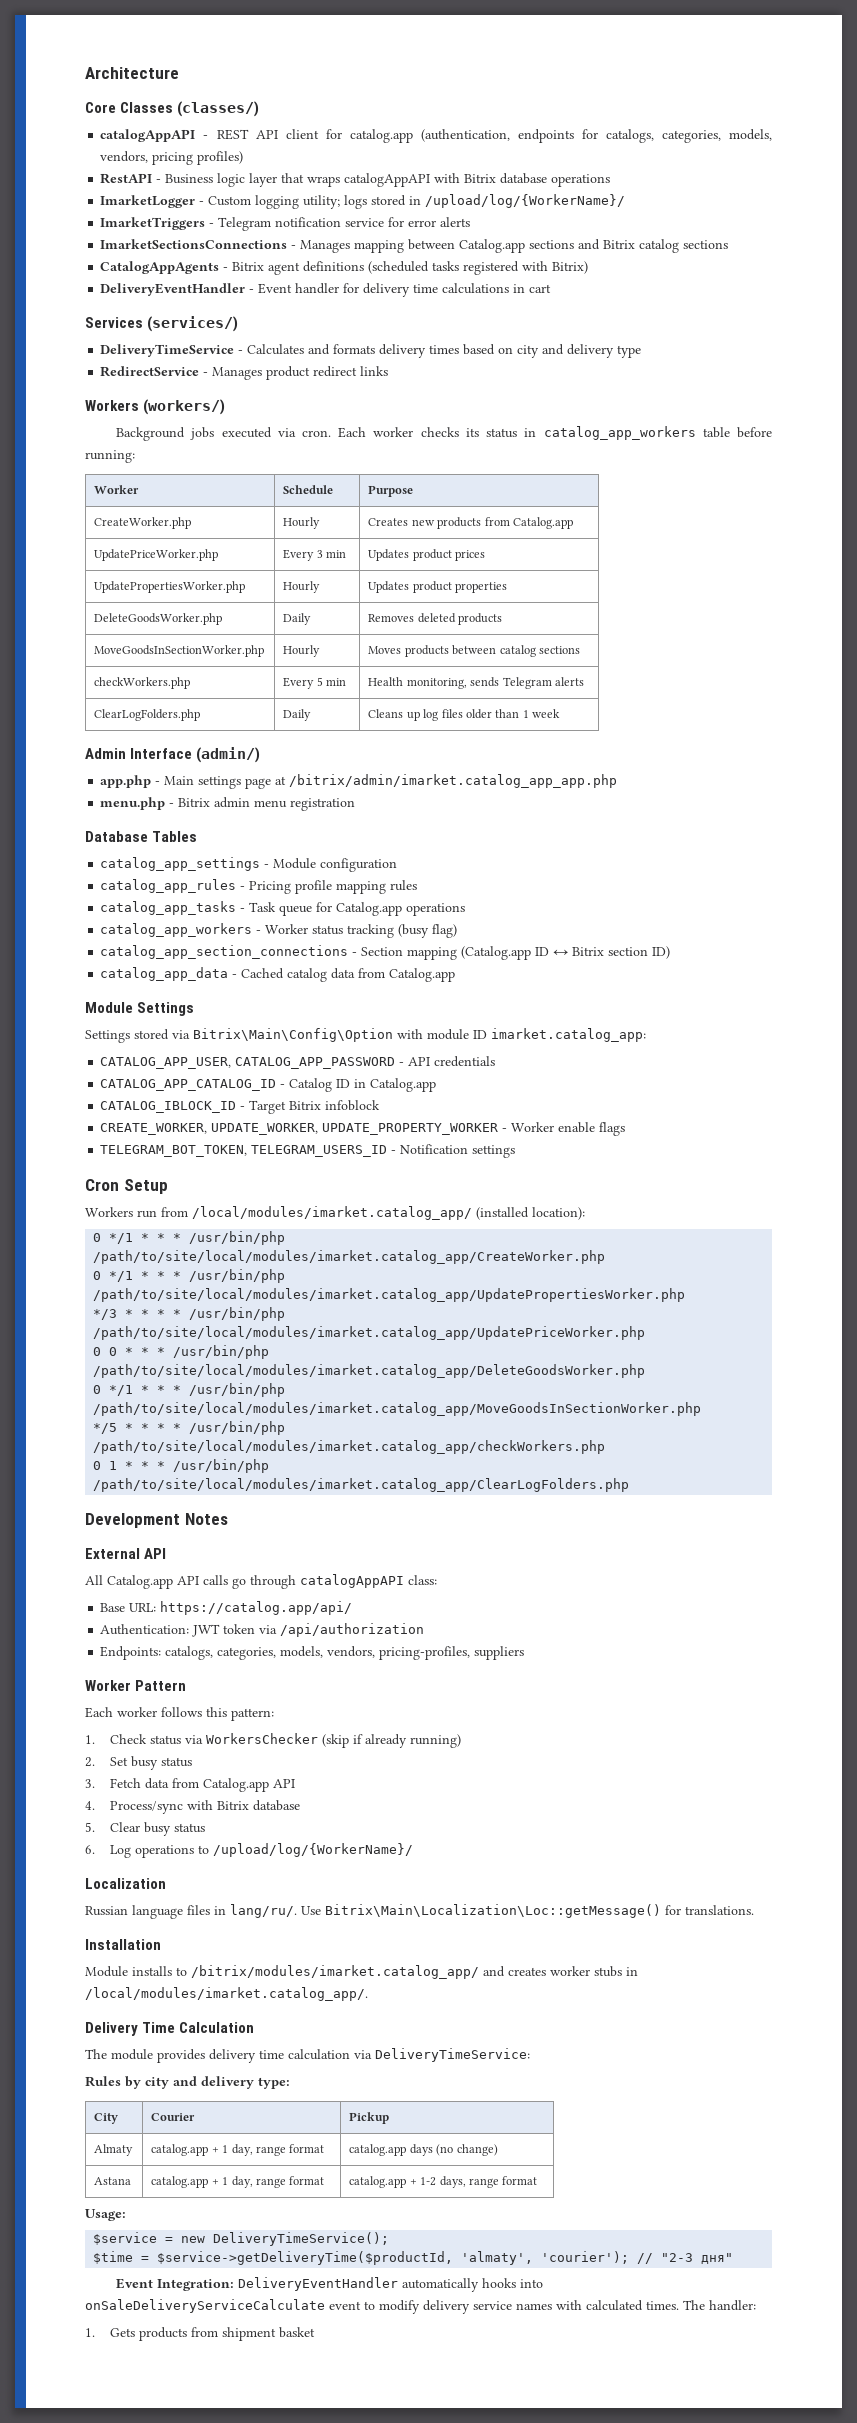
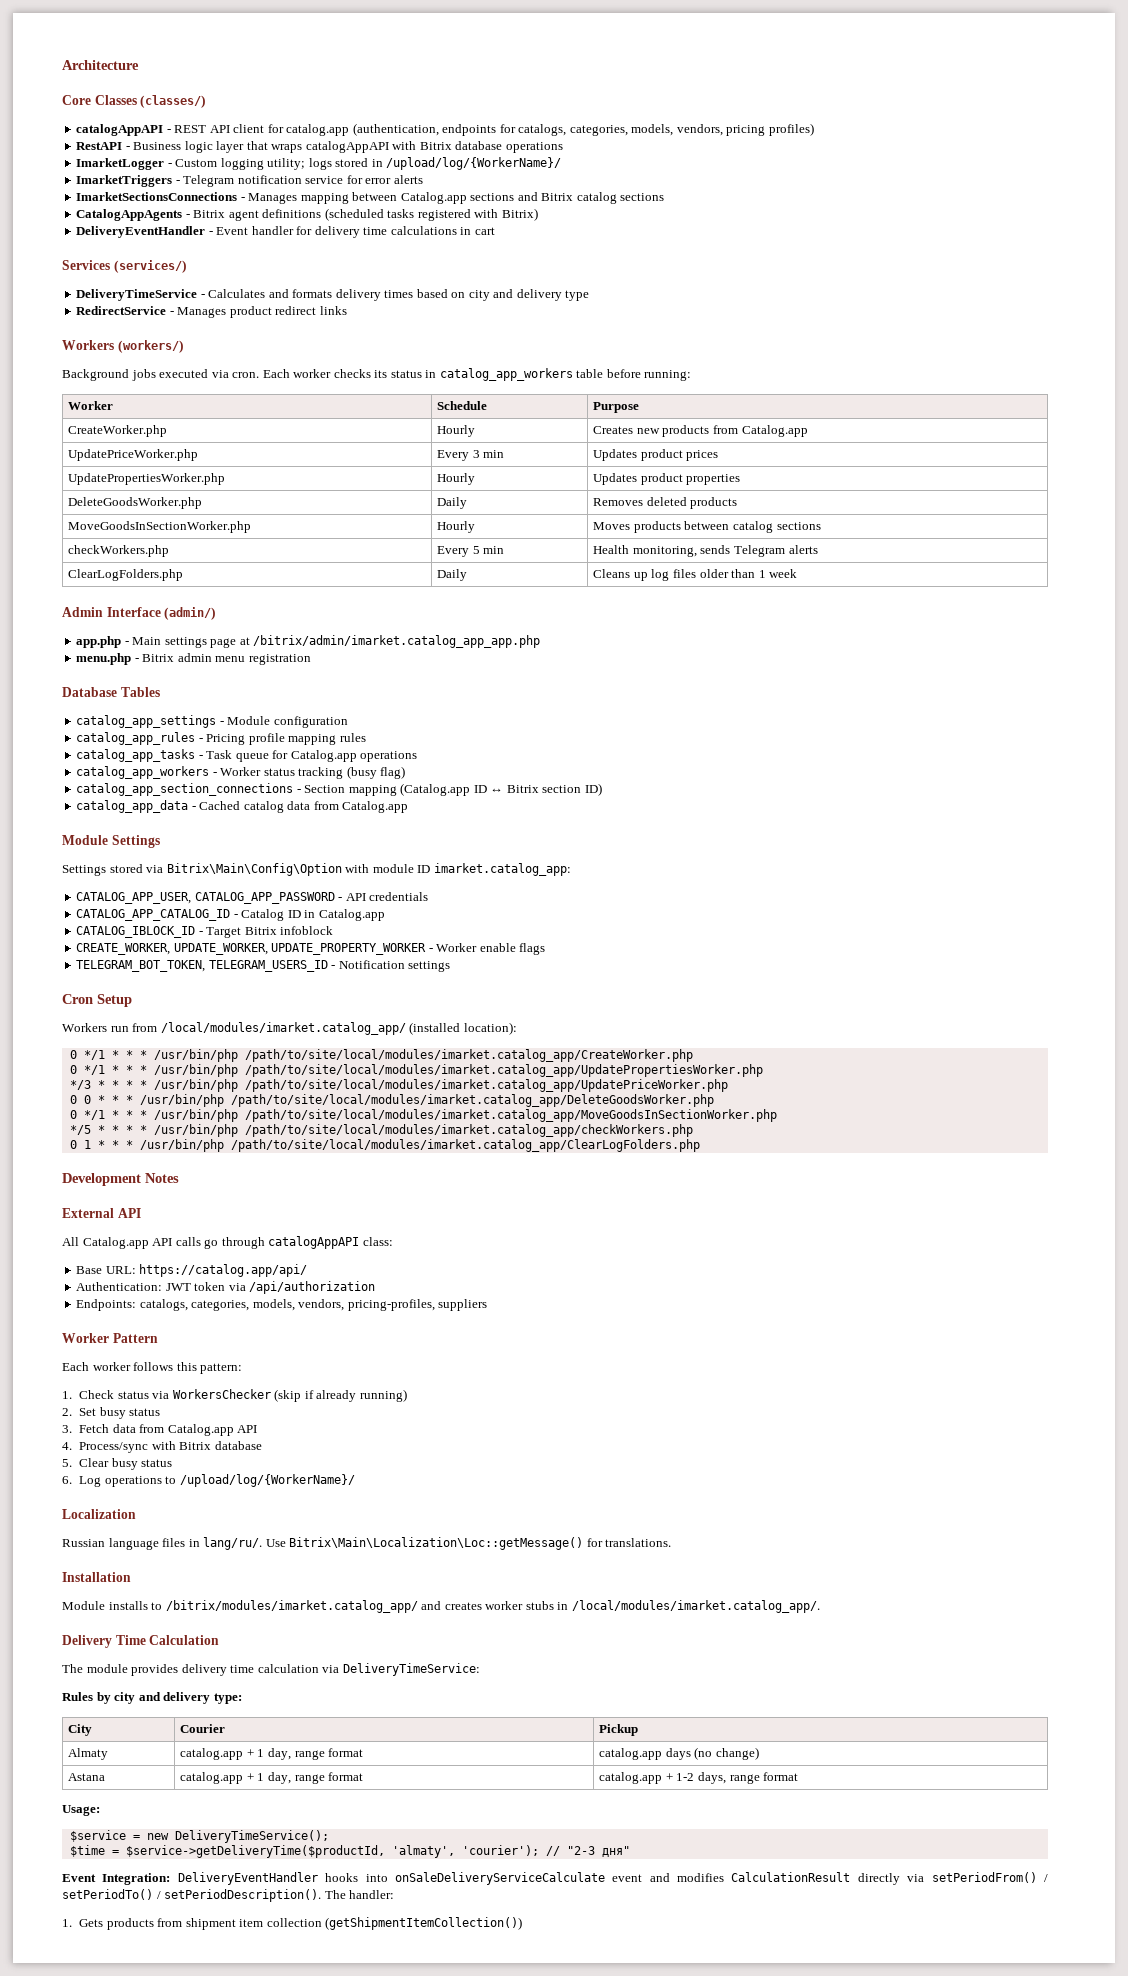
[402,2278,480,2292] automatically -> (318, 1878) none
[364,2300,679,2314] to modify delivery service names with calculated times. -> [649,1872,1048,1885] [62,1889,322,1902] and modifies CalculationResult directly via setPeriodFrom() / setPeriodTo() / setPeriodDescription().
[279,2327,316,2338] basket -> [239,1917,523,1930] item collection (getShipmentItemCollection())

